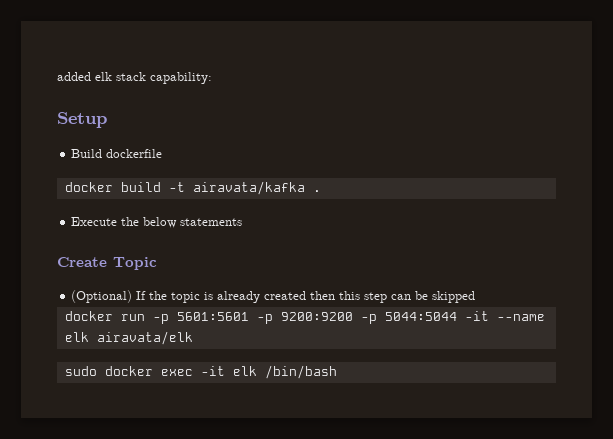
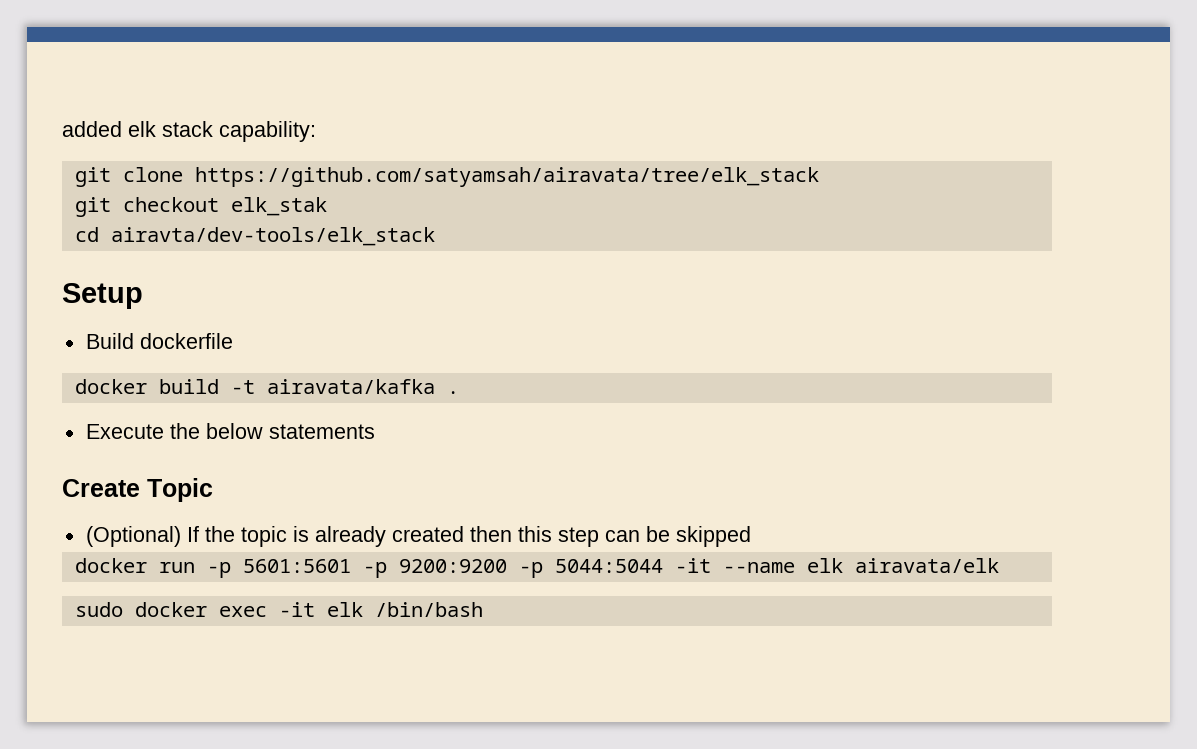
(212, 78) none -> [74,167,819,187] [74,197,327,217] [74,227,435,246] // git clone https://github.com/satyamsah/airavata/tree/elk_stack // git checkout elk_stak // cd airavta/dev-tools/elk_stack

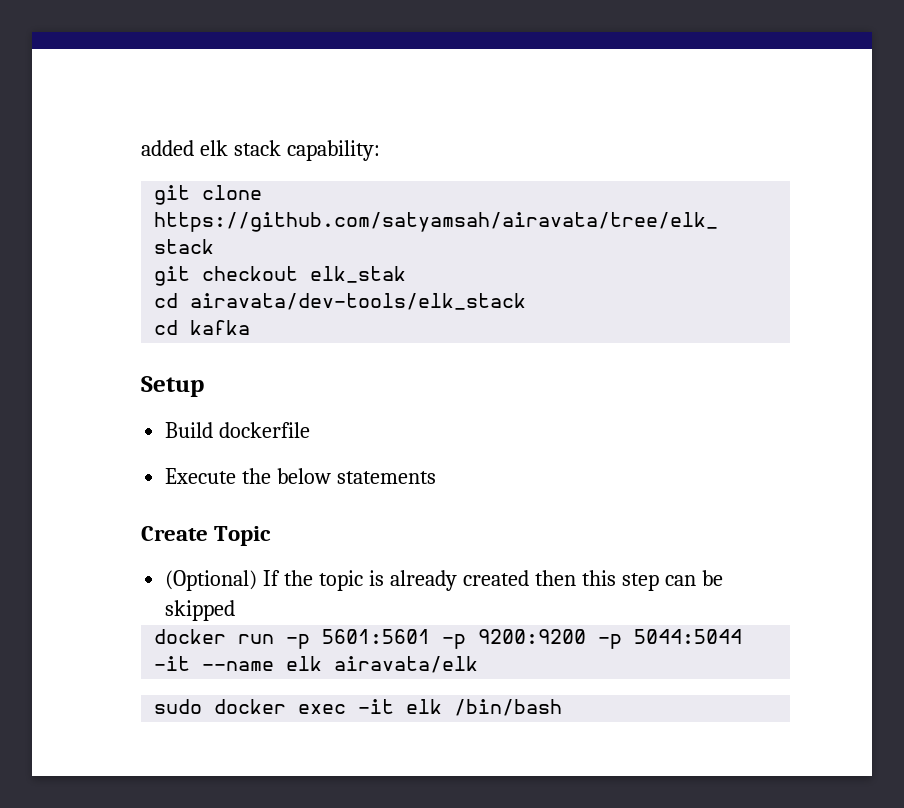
[110,227,435,246] airavta/dev-tools/elk_stack -> [190,293,527,310] [154,320,251,335] airavata/dev-tools/elk_stack // cd kafka
[74,379,459,394] // docker build -t airavata/kafka . -> (311, 430) none

